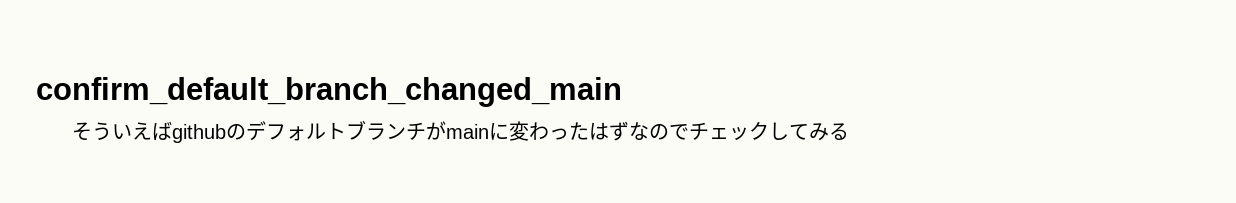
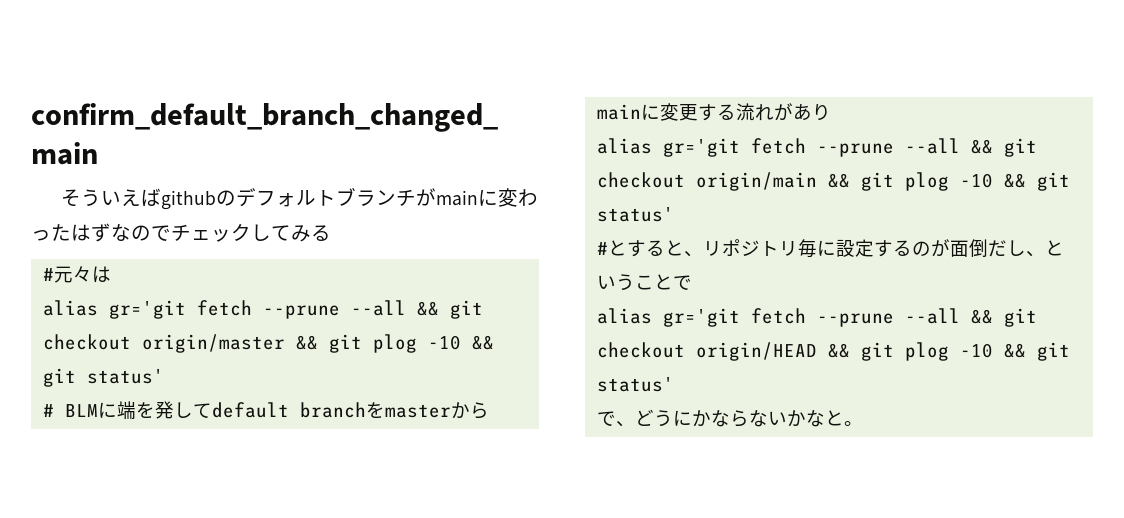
(850, 131) none -> [42,266,111,283] [42,300,483,319] [42,334,494,353] [42,368,164,387] [42,401,489,420] [596,103,831,121] [596,138,1037,157] [596,172,1070,191] [596,207,674,222] [596,239,1064,258] [596,274,692,291] [596,308,1037,327] [596,342,1070,361] [596,377,674,392] [596,409,863,427] // #元々は // alias gr='git fetch --prune --all && git checkout origin/master && git plog -10 && git status' // # BLMに端を発してdefault branchをmasterからmainに変更する流れがあり // alias gr='git fetch --prune --all && git checkout origin/main && git plog -10 && git status' // #とすると、リポジトリ毎に設定するのが面倒だし、ということで // alias gr='git fetch --prune --all && git checkout origin/HEAD && git plog -10 && git status' // で、どうにかならないかなと。

